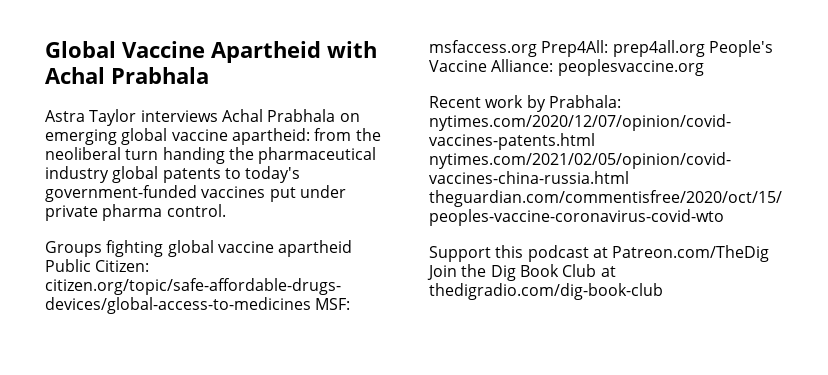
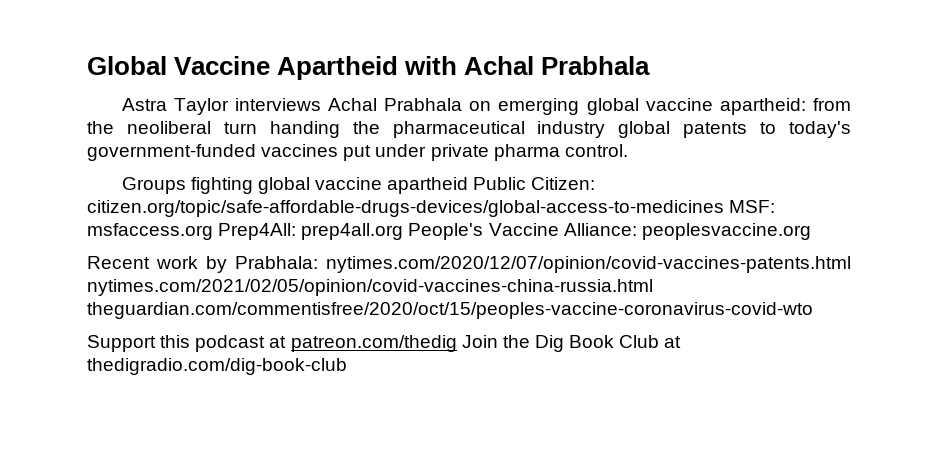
[612,245,770,262] Patreon.com/TheDig -> [290,335,457,352] patreon.com/thedig

